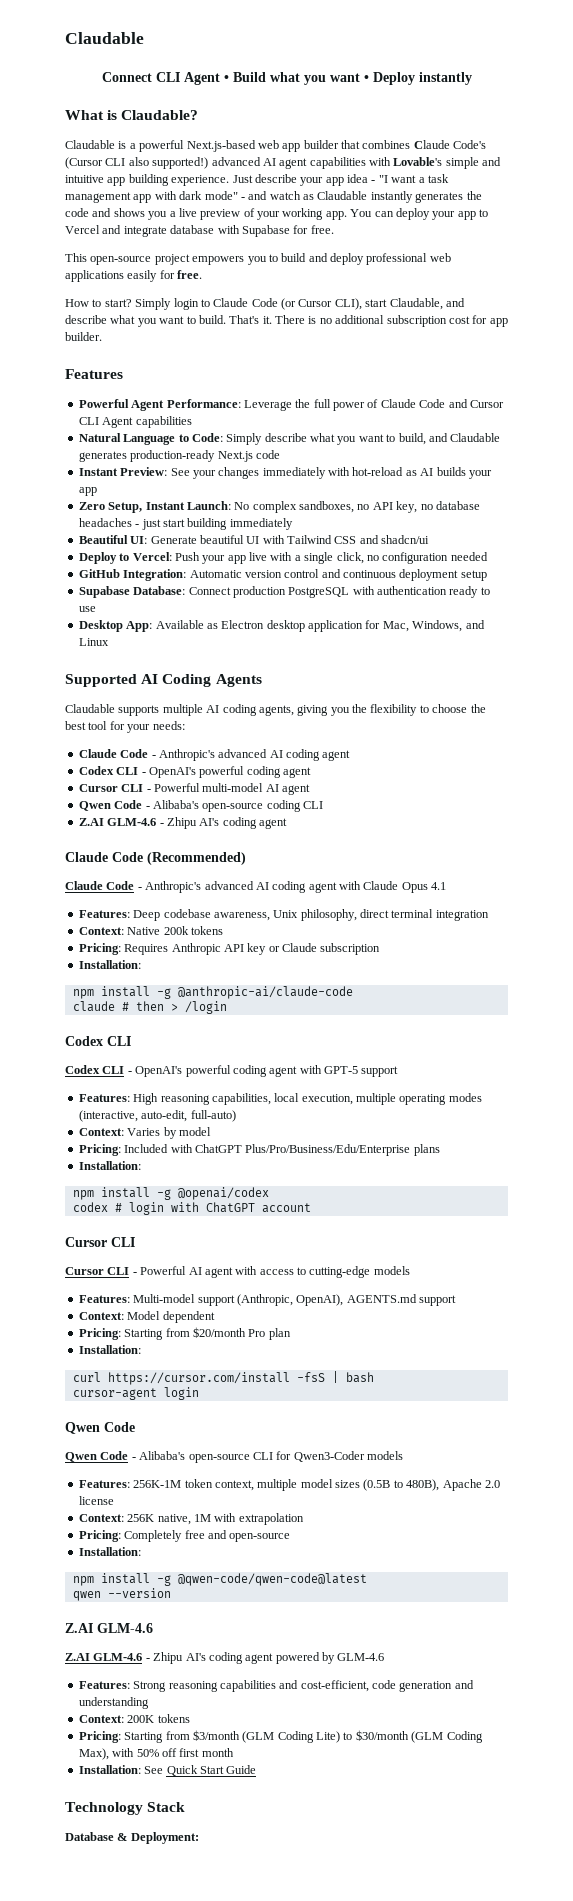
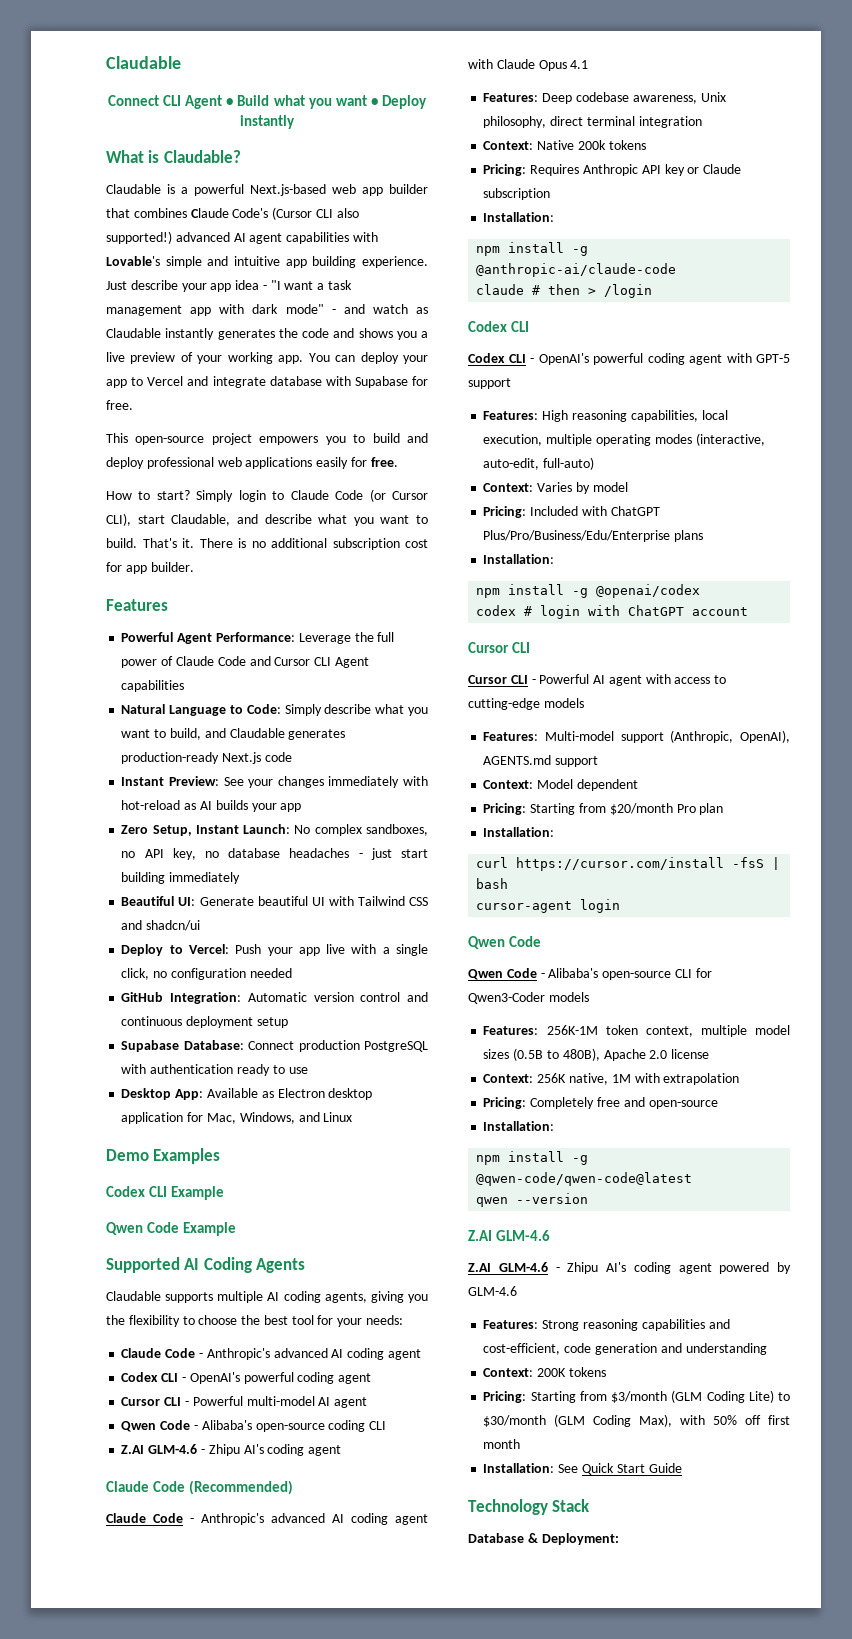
(109, 642) none -> [106,1148,221,1164] [106,1186,225,1200] [106,1222,237,1236] // Demo Examples // Codex CLI Example // Qwen Code Example

